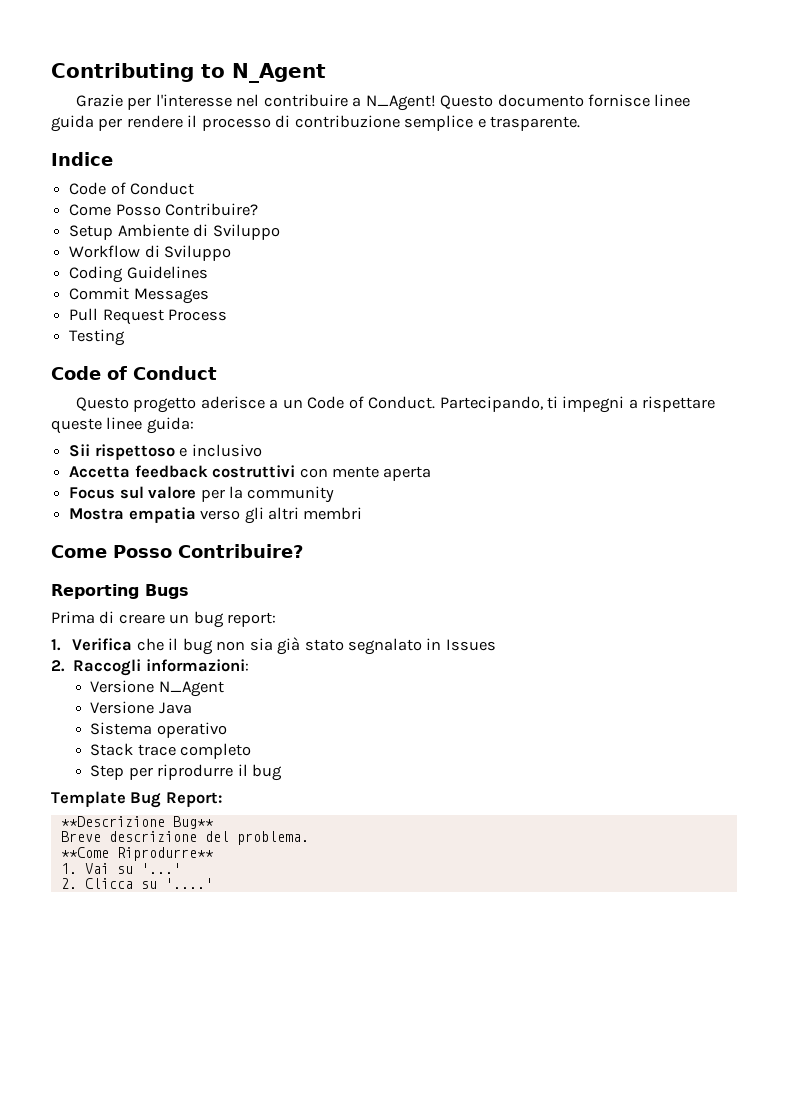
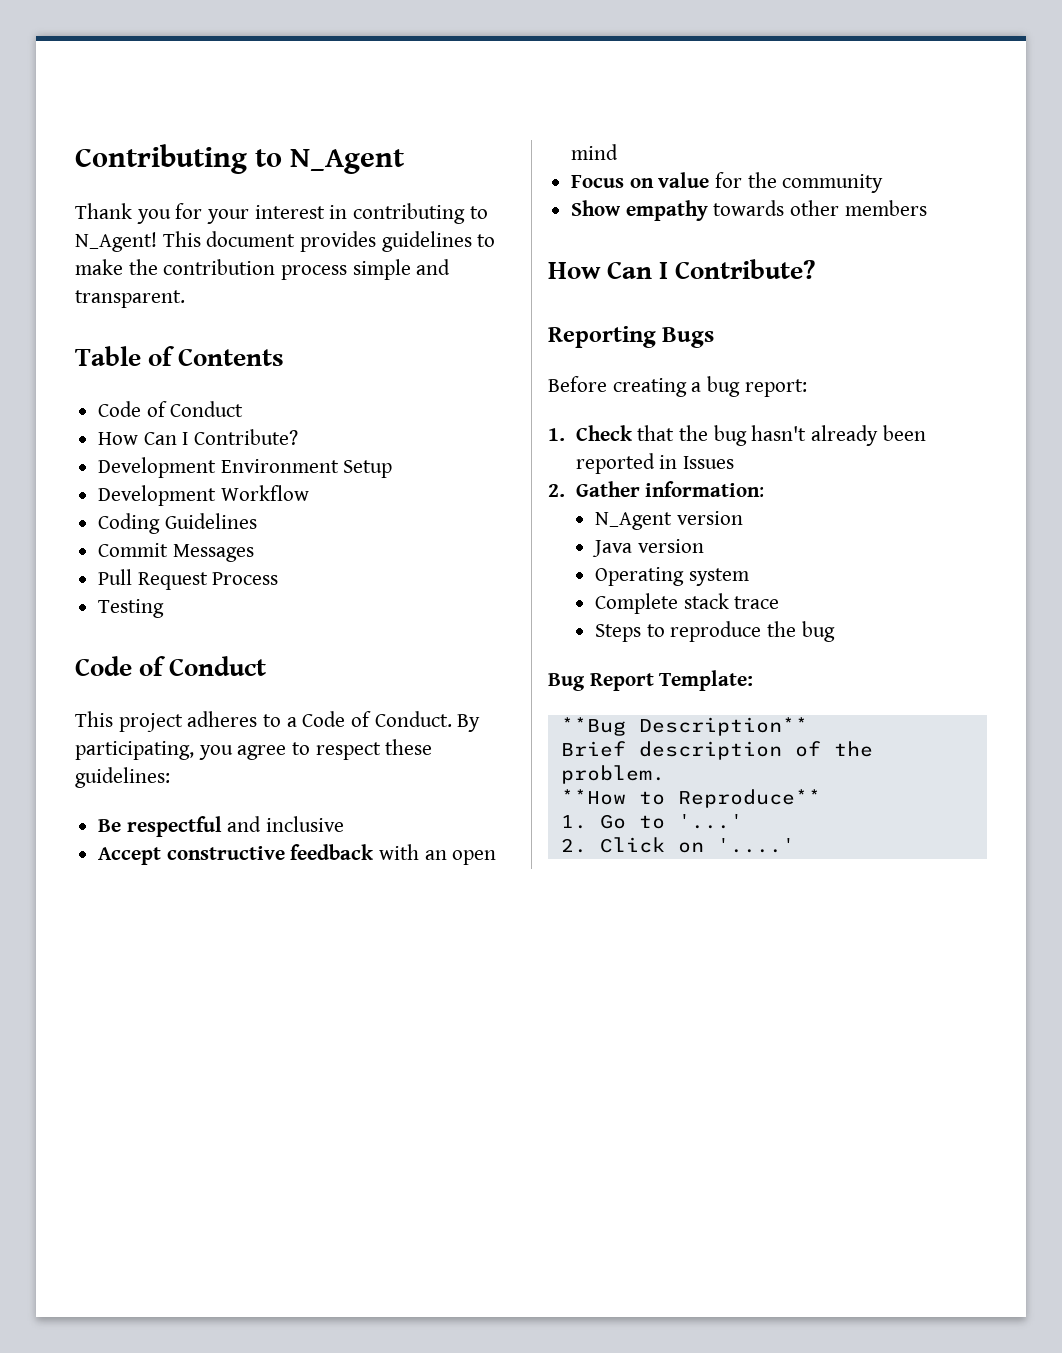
[75,94,691,111] [51,115,581,132] [51,152,113,166] [69,182,195,195] [69,203,259,216] [69,224,280,240] Grazie per l'interesse nel contribuire a N_Agent! Questo documento fornisce linee guida per rendere il processo di contribuzione semplice e trasparente. // Indice // Code of Conduct // Come Posso Contribuire? // Setup Ambiente di Sviluppo // -> [75,203,488,224] [75,231,496,252] [75,259,451,280] [75,290,185,308] [75,346,285,366] [98,401,244,417] [98,429,299,445] [98,457,393,478] [98,485,217,506] Thank you for your interest in contributing to N_Agent! This document provides guidelines to make the contribution process simple and transparent. // Table of Contents // Code of Conduct // How Can I Contribute? // Development Environment Setup // Development
[144,245,232,261] di Sviluppo -> (309, 493) none
[75,396,716,413] [51,417,194,434] [69,444,262,460] [69,465,432,481] [69,486,335,503] [69,507,363,524] [51,544,303,558] [51,584,189,599] [51,611,277,628] [51,637,422,655] Questo progetto aderisce a un Code of Conduct. Partecipando, ti impegni a rispettare queste linee guida: // Sii rispettoso e inclusivo // Accetta feedback costruttivi con mente aperta // Focus sul valore per la community // Mostra empatia verso gli altri membri // Come Posso Contribuire? // Reporting Bugs // Prima di creare un bug report: // 1. Verifica che il bug non sia già stato segnalato -> [75,711,481,732] [75,739,433,760] [75,767,170,788] [98,816,345,837] [98,844,497,865] [571,144,619,160] [571,172,884,193] [571,200,927,221] [548,259,816,279] [548,326,715,348] [548,376,807,397] [548,425,926,446] [575,453,655,474] This project adheres to a Code of Conduct. By participating, you agree to respect these guidelines: // Be respectful and inclusive // Accept constructive feedback with an open mind // Focus on value for the community // Show empathy towards other members // How Can I Contribute? // Reporting Bugs // Before creating a bug report: // 1. Check that the bug hasn't already been reported
[73,659,249,676] [90,680,224,697] [90,701,155,714] Raccogli informazioni: // Versione N_Agent // Versione -> [575,481,765,497] [594,511,743,530] Gather information: // N_Agent version //
[90,722,227,738] [90,743,252,759] [90,764,283,781] [51,791,222,808] [60,816,214,829] [60,831,309,845] [60,847,214,861] [60,863,133,874] // Sistema operativo // Stack trace completo // Step per riprodurre il bug // Template Bug Report: // **Descrizione Bug** // Breve descrizione del problema. // **Come Riprodurre** // 1. Vai su -> [637,539,704,553] [594,567,749,586] [594,593,780,614] [594,621,835,642] [548,670,754,691] [560,717,808,736] [560,741,873,760] [560,765,665,784] [560,789,821,808] [560,814,665,829] version // Operating system // Complete stack trace // Steps to reproduce the bug // Bug Report Template: // **Bug Description** // Brief description of the problem. // **How to Reproduce** // 1. Go to
[84,878,157,889] Clicca su -> [599,837,704,853] Click on

